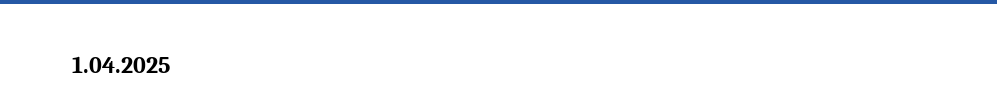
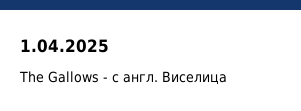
(170, 64) none -> [19,71,227,84] // The Gallows - с англ. Виселица

